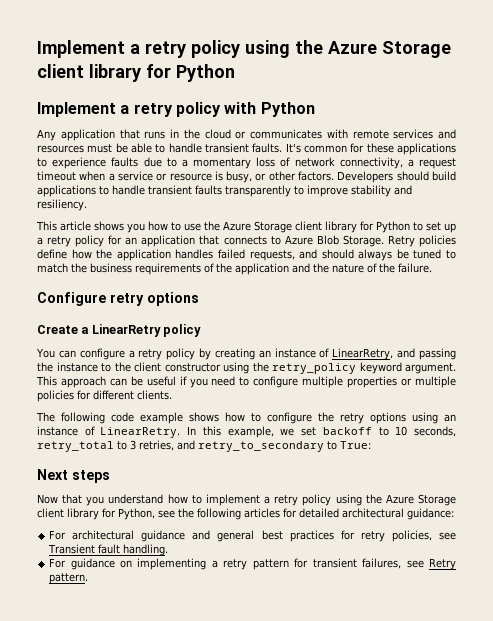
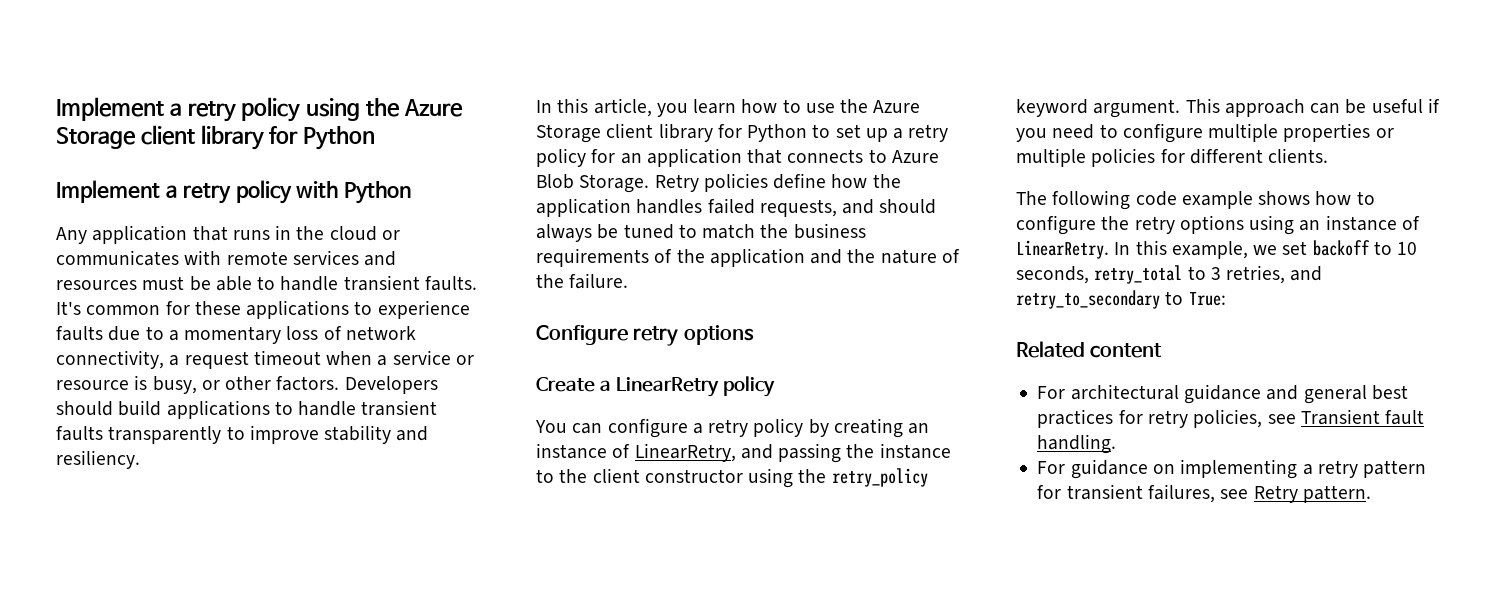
[36,221,145,233] This article shows you -> [536,98,737,117] In this article, you learn
[37,469,110,483] [37,494,456,506] [37,508,454,520] Next steps // Now that you understand how to implement a retry policy using the Azure Storage client library for Python, see the following articles for detailed architectural guidance: -> [1016,341,1163,358] Related content

